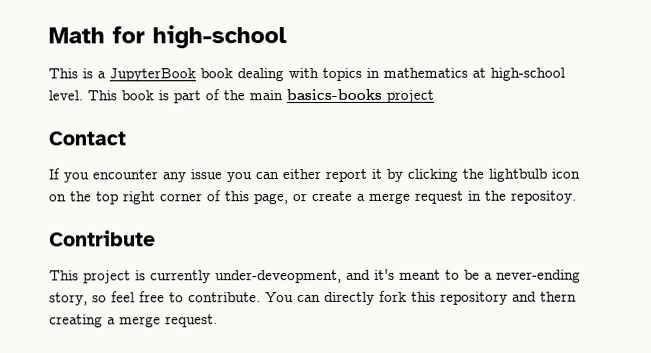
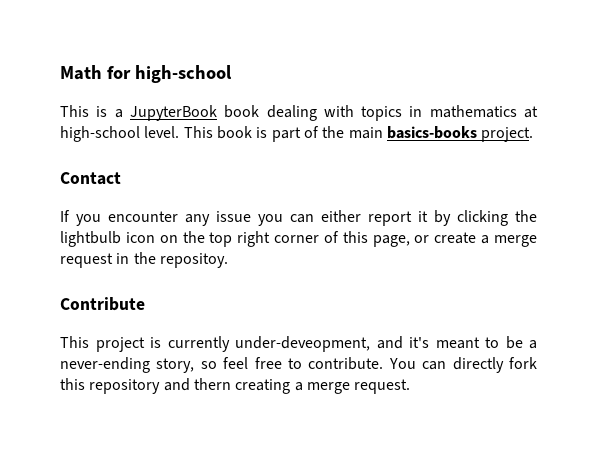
[386,89,434,103] project -> [481,127,534,142] project.

